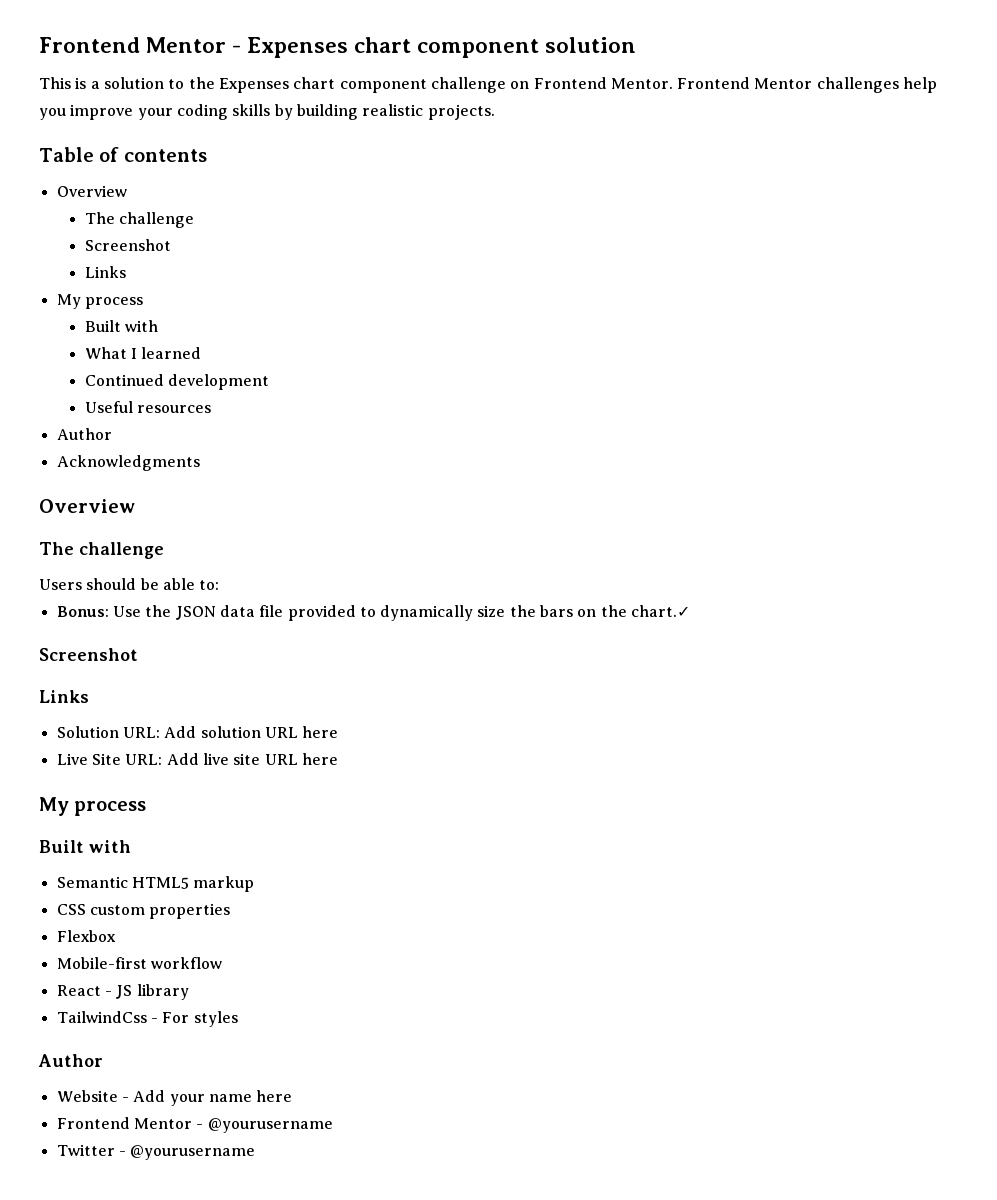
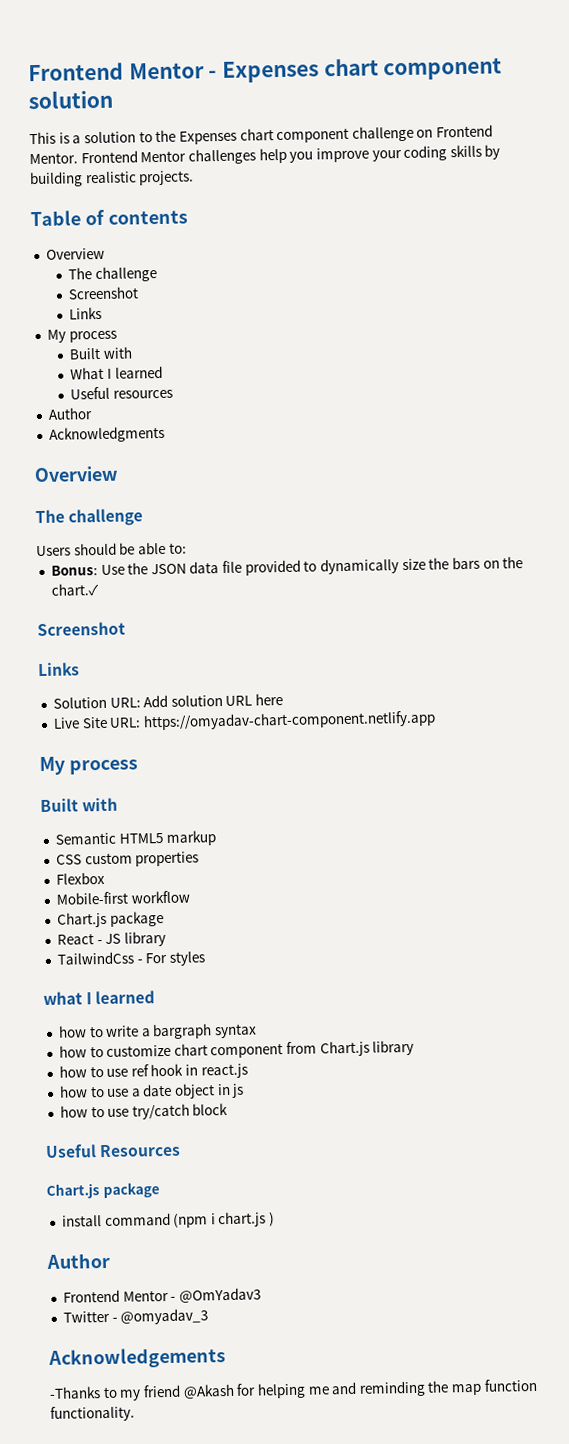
[84,374,270,390] // Continued development -> (163, 372) none
[166,753,338,765] Add live site URL here -> [142,710,436,731] https://omyadav-chart-component.netlify.app
(222, 963) none -> [56,911,164,928] // Chart.js package
[38,1054,103,1067] [56,1090,293,1106] [56,1117,333,1133] Author // Website - Add your name here // Frontend Mentor - @yourusername -> [43,990,156,1005] [57,1023,258,1040] [58,1039,415,1059] [58,1063,248,1079] [58,1083,245,1099] [59,1102,229,1120] [45,1143,182,1158] [46,1182,160,1199] [61,1211,276,1228] [46,1252,110,1269] [62,1287,262,1303] what I learned // how to write a bargraph syntax // how to customize chart component from Chart.js library // how to use ref hook in react.js // how to use a date object in js // how to use try/catch block // Useful Resources // Chart.js package // install command (npm i chart.js ) // Author // Frontend Mentor - @OmYadav3
[130,1145,256,1160] @yourusername -> [120,1308,210,1325] [48,1347,226,1369] [49,1378,538,1401] [50,1405,135,1422] @omyadav_3 // Acknowledgements // -Thanks to my friend @Akash for helping me and reminding the map function functionality.

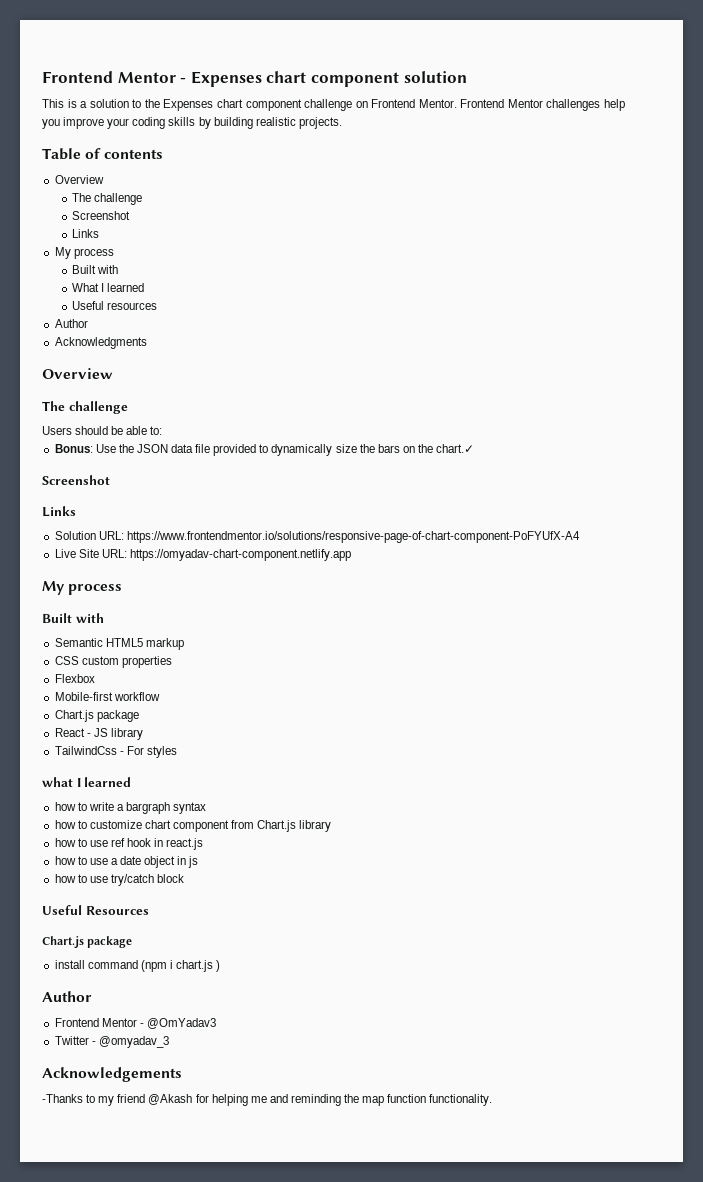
[143,693,284,708] Add solution URL here -> [126,531,580,543] https://www.frontendmentor.io/solutions/responsive-page-of-chart-component-PoFYUfX-A4

